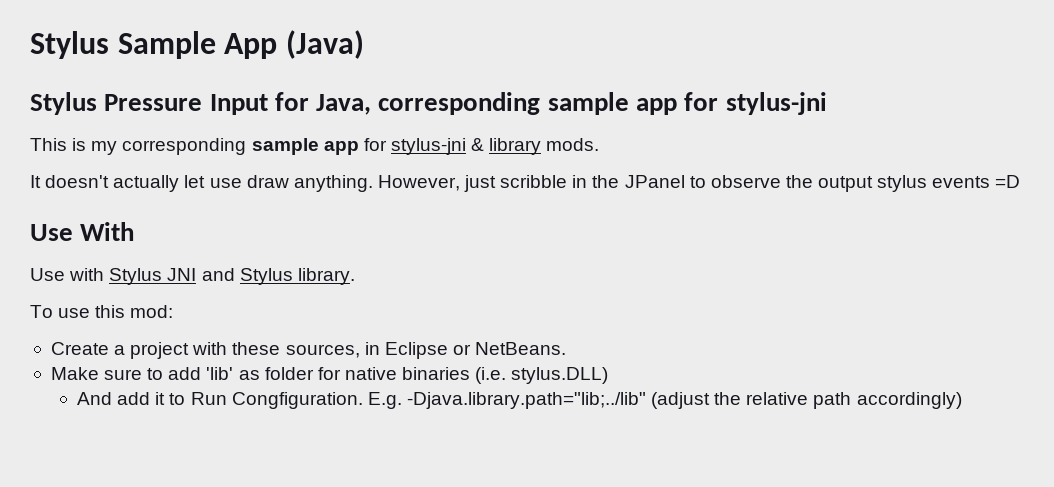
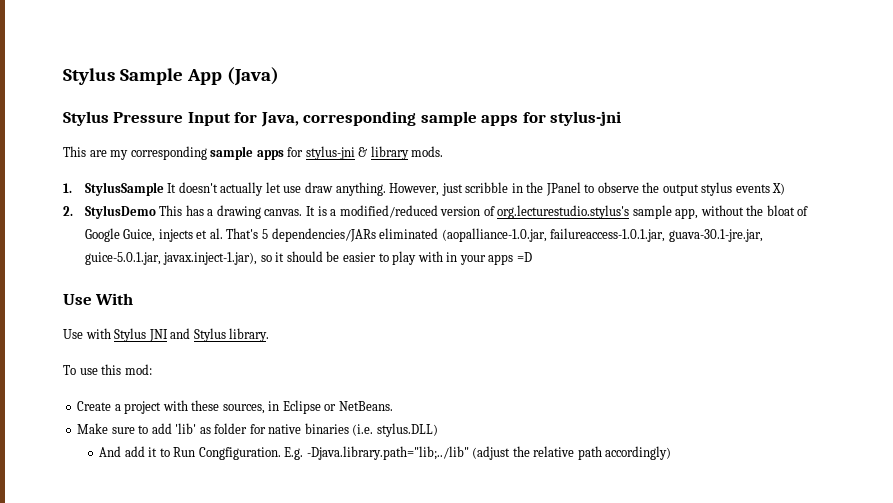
[636,98,678,115] app -> [481,115,519,126] apps
[72,138,87,151] is -> [89,150,107,157] are
[323,141,359,155] app -> [256,150,284,160] apps
(600, 144) none -> [63,182,164,196] 1. StylusSample
(991, 182) none -> [772,183,786,195] [63,205,809,219] [84,228,763,242] [84,251,514,265] X) // 2. StylusDemo This has a drawing canvas. It is a modified/reduced version of org.lecturestudio.stylus's sample app, without the bloat of Google Guice, injects et al. That's 5 dependencies/JARs eliminated (aopalliance-1.0.jar, failureaccess-1.0.1.jar, guava-30.1-jre.jar, guice-5.0.1.jar, javax.inject-1.jar), so it should be easier to play with in your apps

